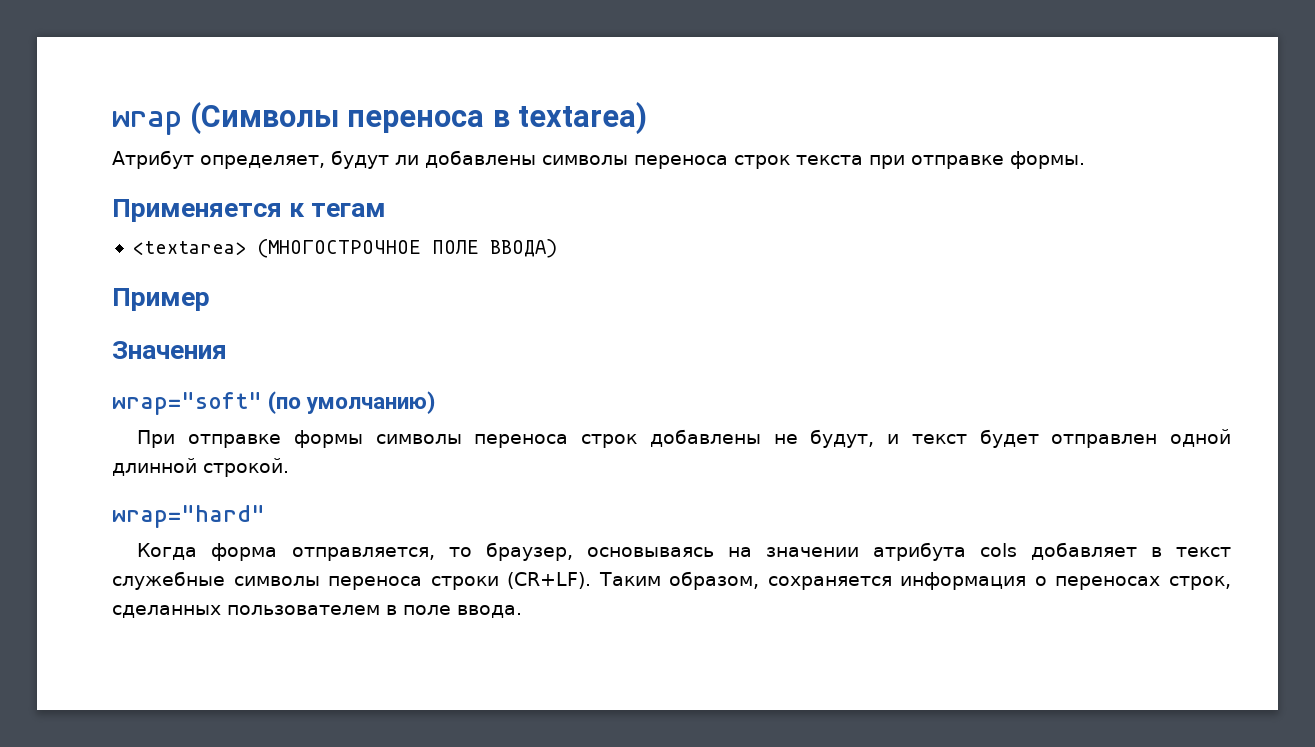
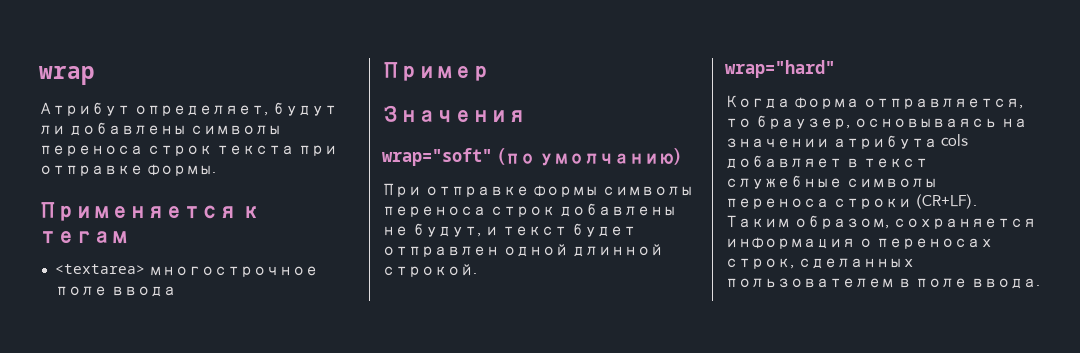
[190,102,647,135] (Символы переноса в textarea) -> (95, 75) none
[256,239,557,258] (МНОГОСТРОЧНОЕ ПОЛЕ ВВОДА) -> [148,266,318,277] [54,286,176,297] многострочное поле ввода

